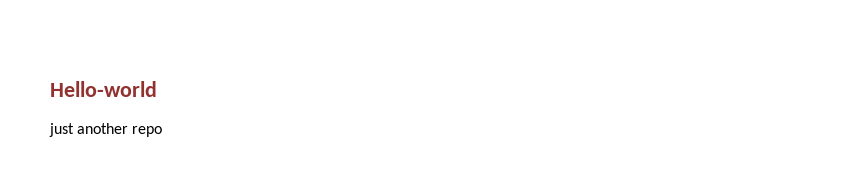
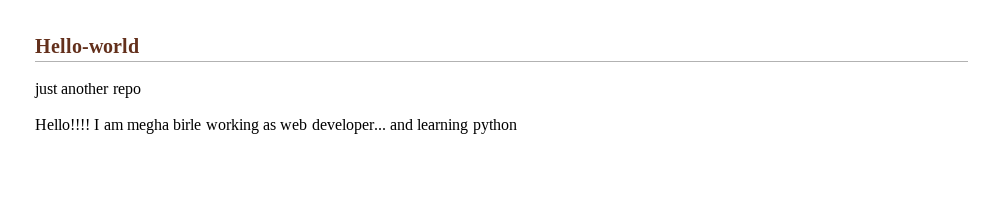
(163, 131) none -> [35,119,517,134] // Hello!!!! I am megha birle working as web developer... and learning python

